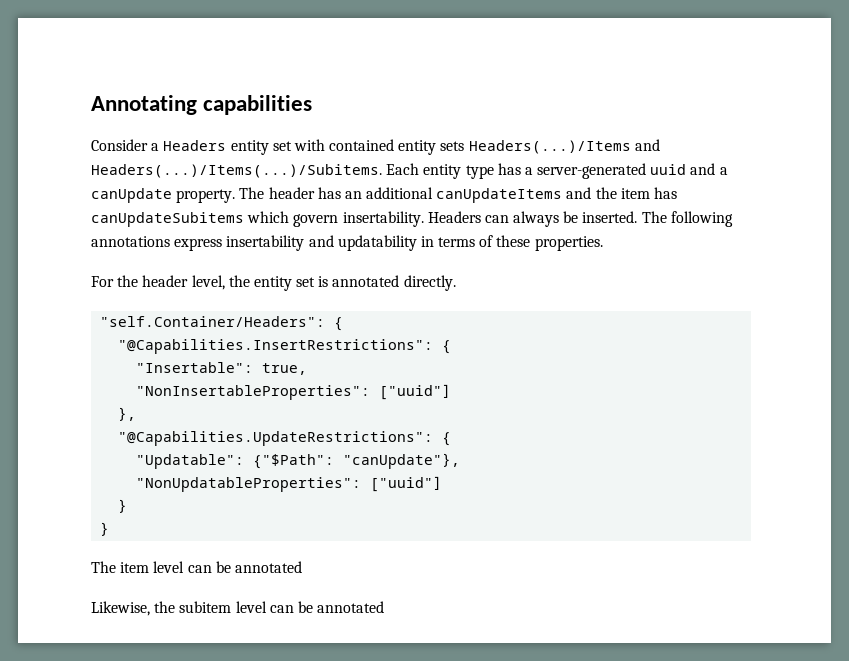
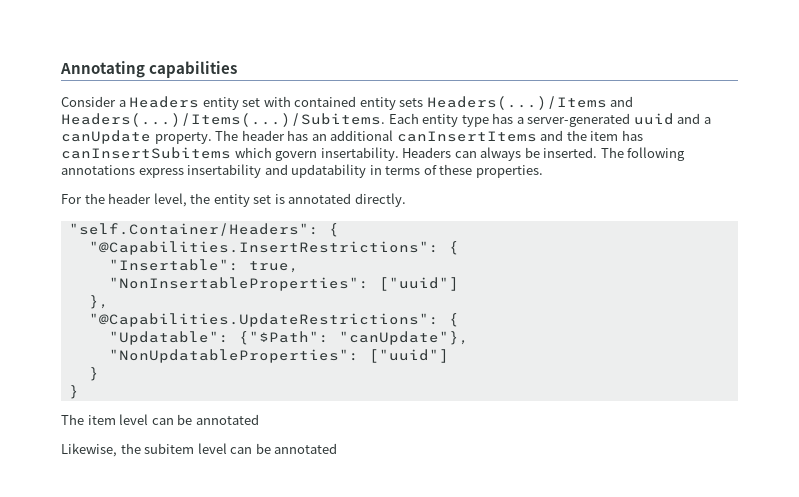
[436,188,563,203] canUpdateItems -> [396,131,537,142] canInsertItems
[91,212,244,227] canUpdateSubitems -> [61,147,231,159] canInsertSubitems

